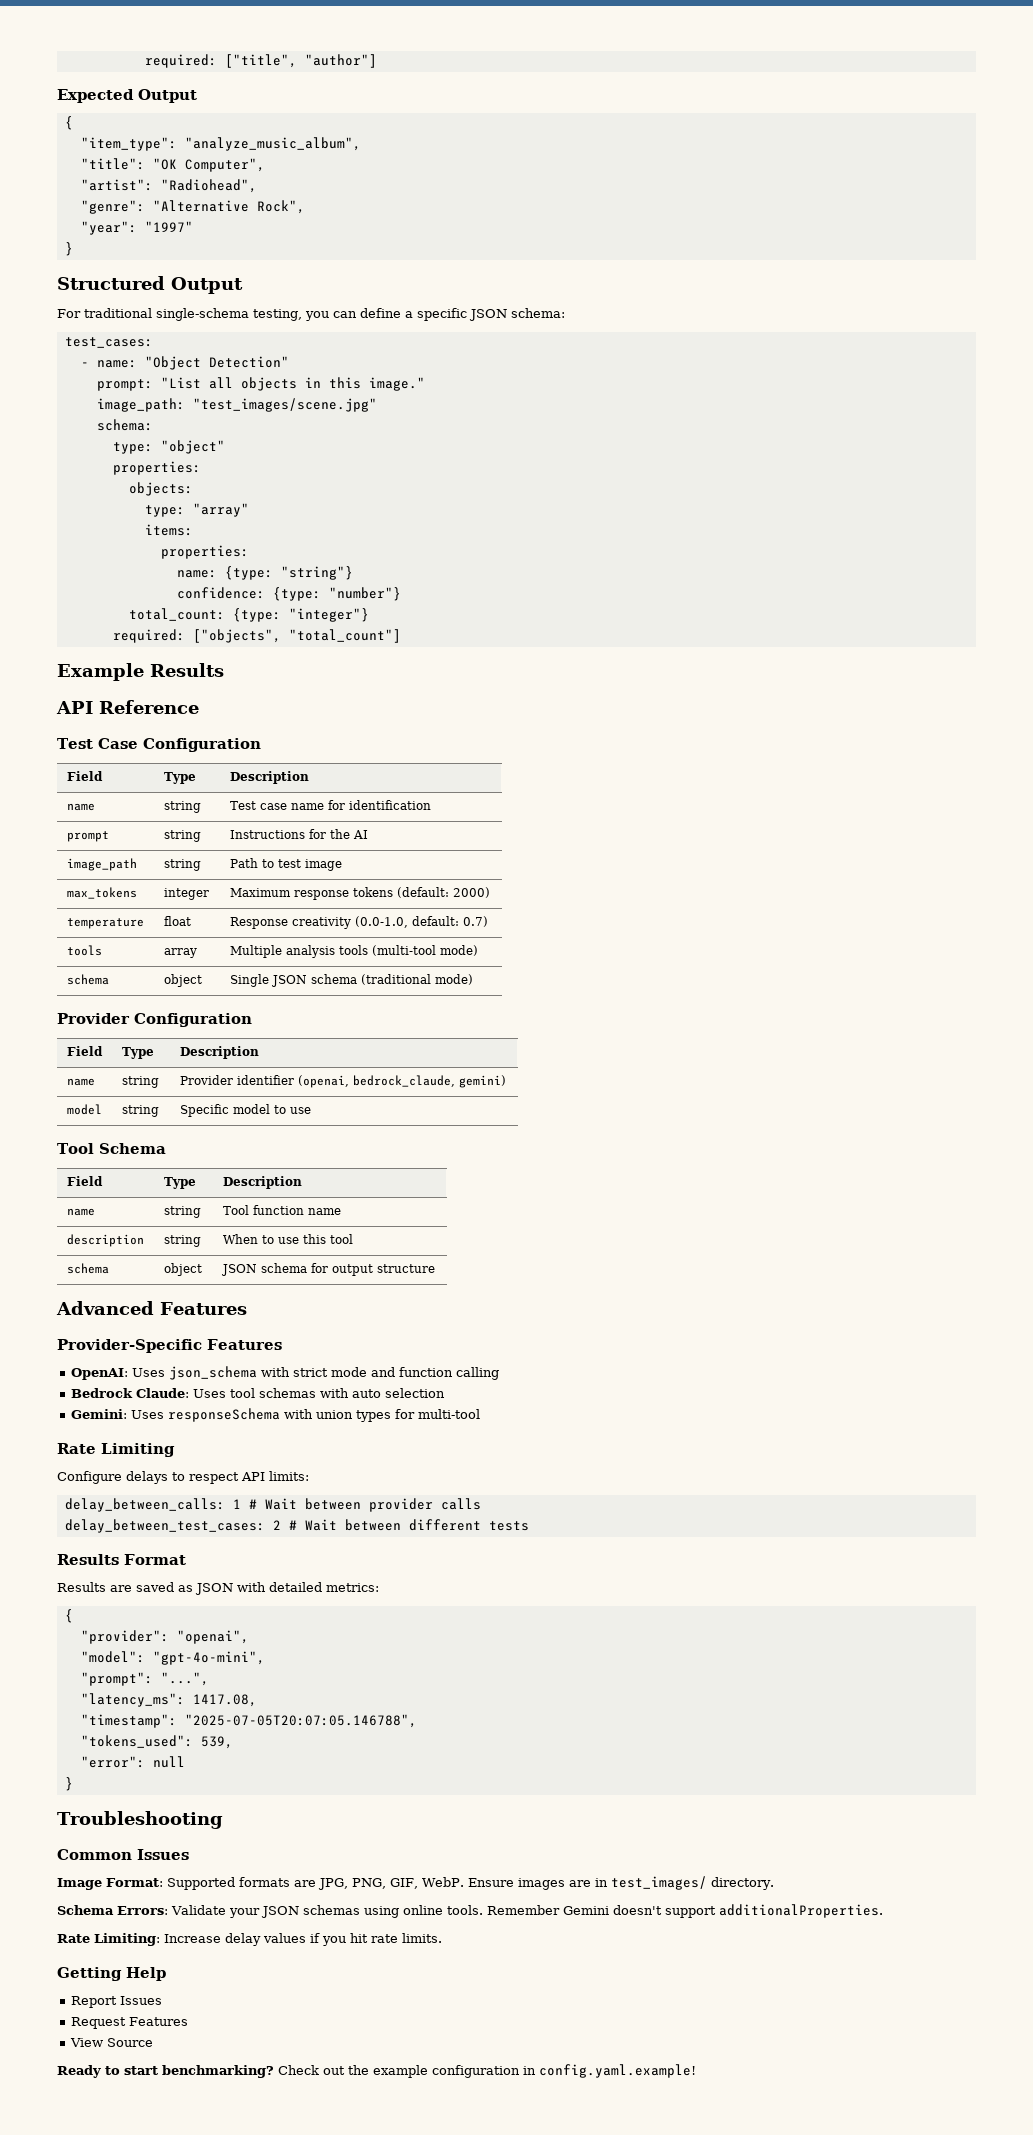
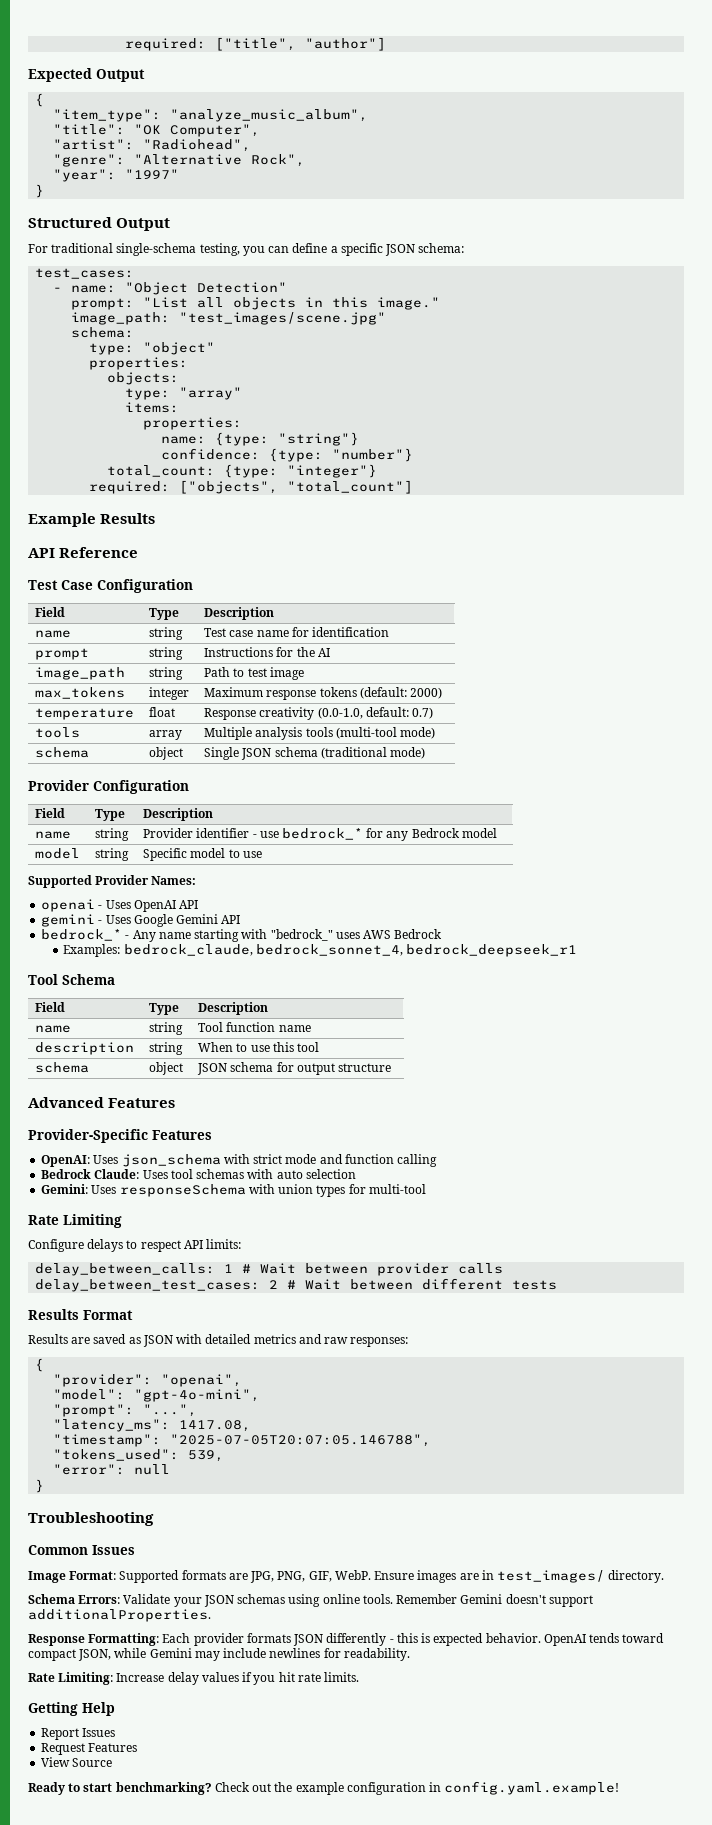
[297,1075,506,1088] (openai, bedrock_claude, gemini) -> [252,828,497,841] - use bedrock_* for any Bedrock model
(311, 1110) none -> [28,875,197,888] [41,899,199,912] [41,914,241,927] [41,929,443,942] [63,944,578,957] // Supported Provider Names: // openai - Uses OpenAI API // gemini - Uses Google Gemini API // bedrock_* - Any name starting with "bedrock_" uses AWS Bedrock // Examples: bedrock_claude, bedrock_sonnet_4, bedrock_deepseek_r1
[326,1583,379,1592] metrics: -> [253,1334,409,1347] metrics and raw responses:
(883, 1911) none -> [28,1633,665,1646] [28,1648,410,1661] // Response Formatting: Each provider formats JSON differently - this is expected behavior. OpenAI tends toward compact JSON, while Gemini may include newlines for readability.

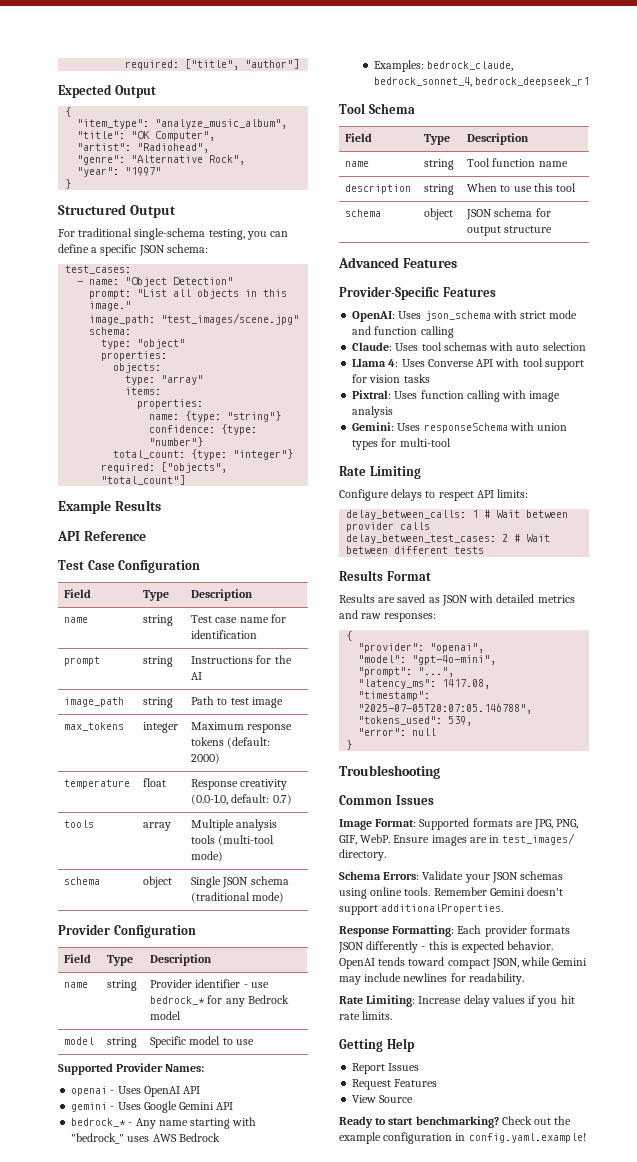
[41,1169,92,1179] Bedrock -> (454, 332) none
(356, 1174) none -> [352,358,584,370] [352,374,430,383] [352,390,561,402] [352,406,394,418] // Llama 4: Uses Converse API with tool support for vision tasks // Pixtral: Uses function calling with image analysis

